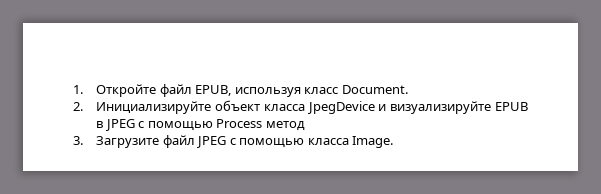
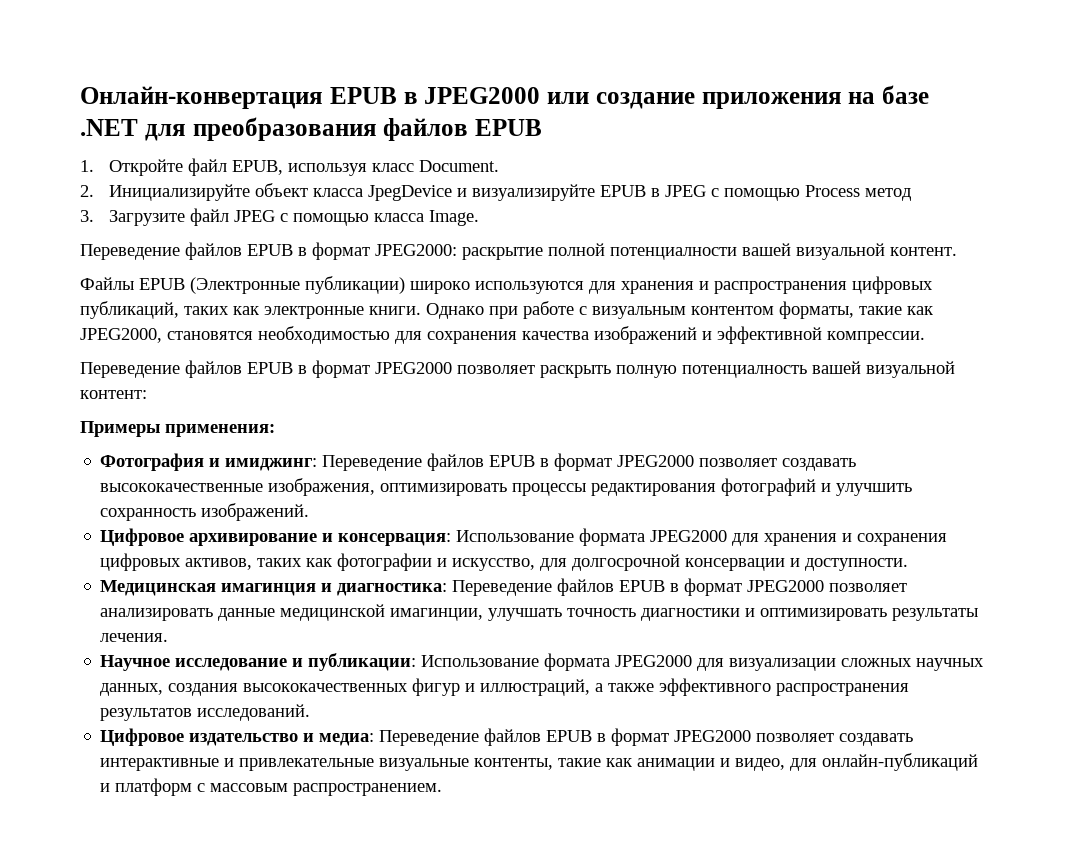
(73, 89) none -> [80,85,929,109] [80,117,542,141] Онлайн-конвертация EPUB в JPEG2000 или создание приложения на базе .NET для преобразования файлов EPUB //
(394, 142) none -> [80,242,957,260] [80,276,933,294] [80,301,933,319] [80,326,925,344] [80,360,955,378] [80,390,147,399] [80,421,275,437] [100,453,857,471] [100,478,913,496] [100,503,310,521] [100,528,948,546] [100,553,909,571] [100,578,908,596] [100,604,979,621] [100,633,169,642] [100,653,985,671] [100,678,910,696] [100,704,311,721] [100,728,914,746] [100,753,979,771] [100,778,443,796] // Переведение файлов EPUB в формат JPEG2000: раскрытие полной потенциалности вашей визуальной контент. // Файлы EPUB (Электронные публикации) широко используются для хранения и распространения цифровых публикаций, таких как электронные книги. Однако при работе с визуальным контентом форматы, такие как JPEG2000, становятся необходимостью для сохранения качества изображений и эффективной компрессии. // Переведение файлов EPUB в формат JPEG2000 позволяет раскрыть полную потенциалность вашей визуальной контент: // Примеры применения: // Фотография и имиджинг: Переведение файлов EPUB в формат JPEG2000 позволяет создавать высококачественные изображения, оптимизировать процессы редактирования фотографий и улучшить сохранность изображений. // Цифровое архивирование и консервация: Использование формата JPEG2000 для хранения и сохранения цифровых активов, таких как фотографии и искусство, для долгосрочной консервации и доступности. // Медицинская имагинция и диагностика: Переведение файлов EPUB в формат JPEG2000 позволяет анализировать данные медицинской имагинции, улучшать точность диагностики и оптимизировать результаты лечения. // Научное исследование и публикации: Использование формата JPEG2000 для визуализации сложных научных данных, создания высококачественных фигур и иллюстраций, а также эффективного распространения результатов исследований. // Цифровое издательство и медиа: Переведение файлов EPUB в формат JPEG2000 позволяет создавать интерактивные и привлекательные визуальные контенты, такие как анимации и видео, для онлайн-публикаций и платформ с массовым распространением.

